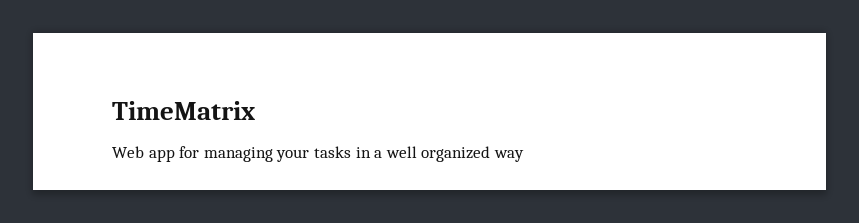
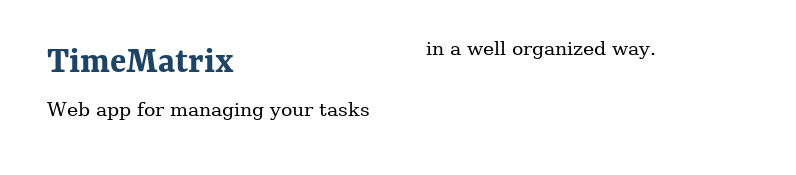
[493,150,524,162] way -> [612,46,656,59] way.

